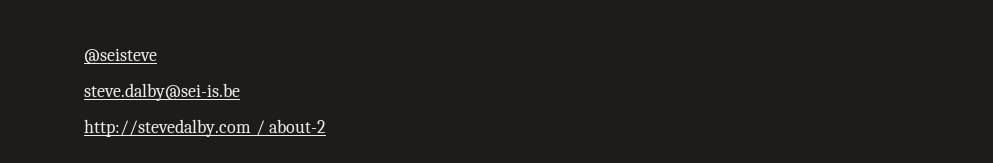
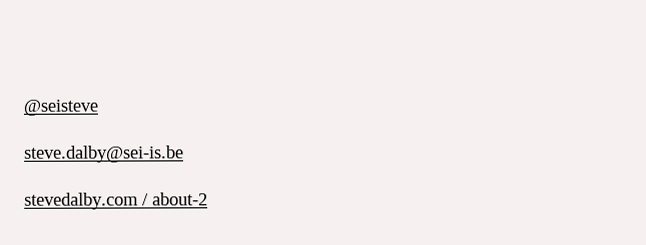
[84,119,251,137] http://stevedalby.com -> [24,192,139,210] stevedalby.com

